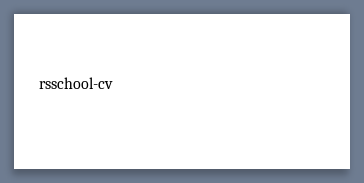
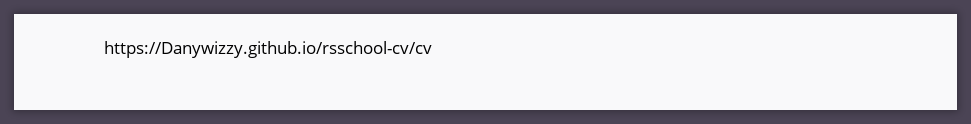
[39,77,113,89] rsschool-cv -> [104,41,432,58] https://Danywizzy.github.io/rsschool-cv/cv

